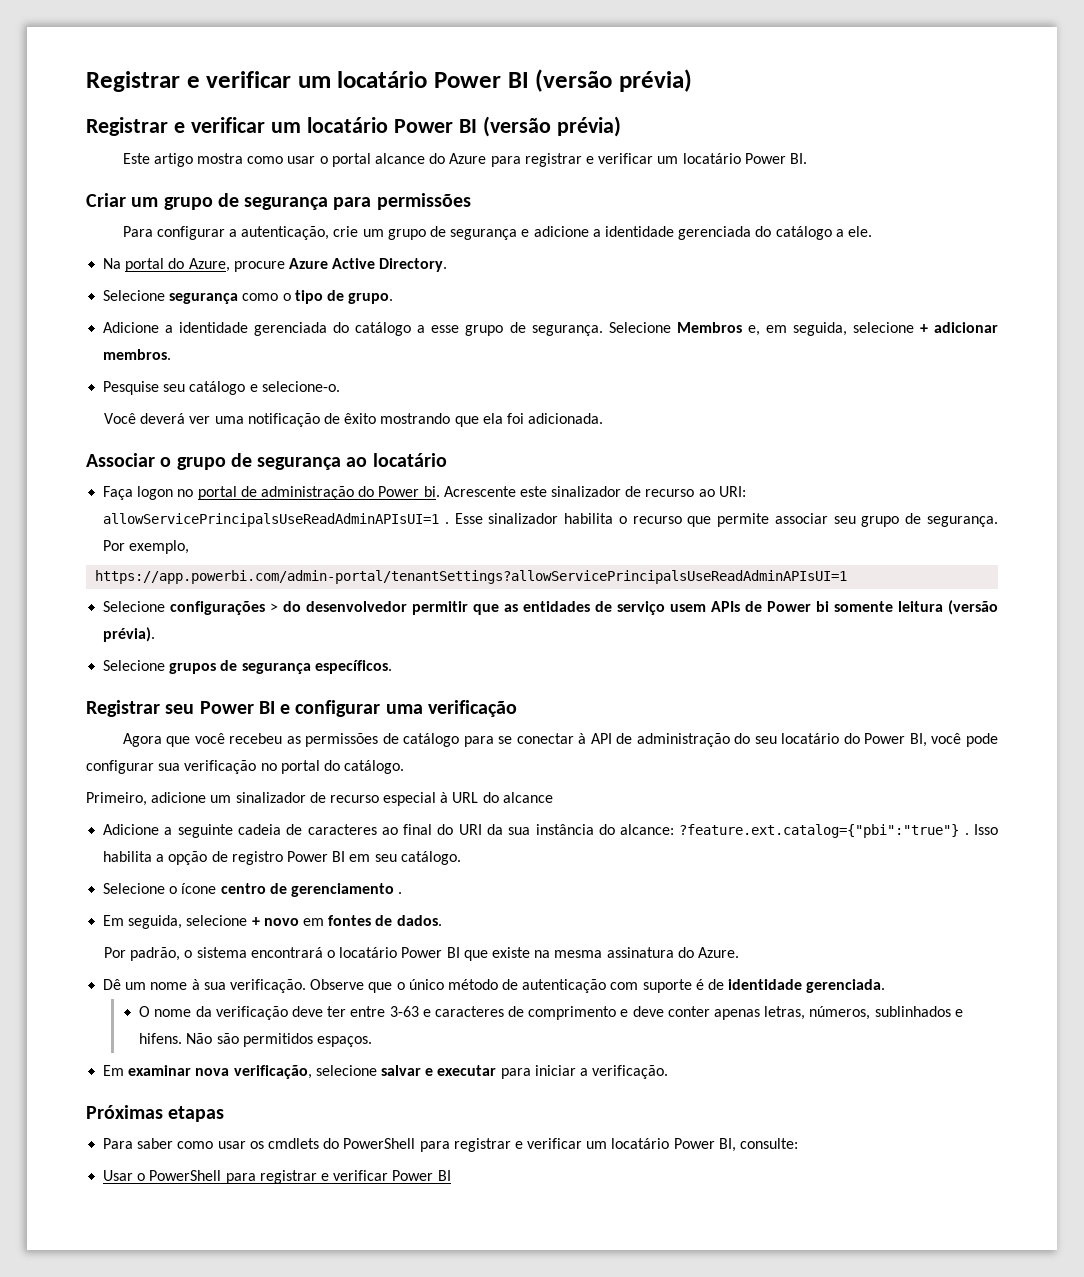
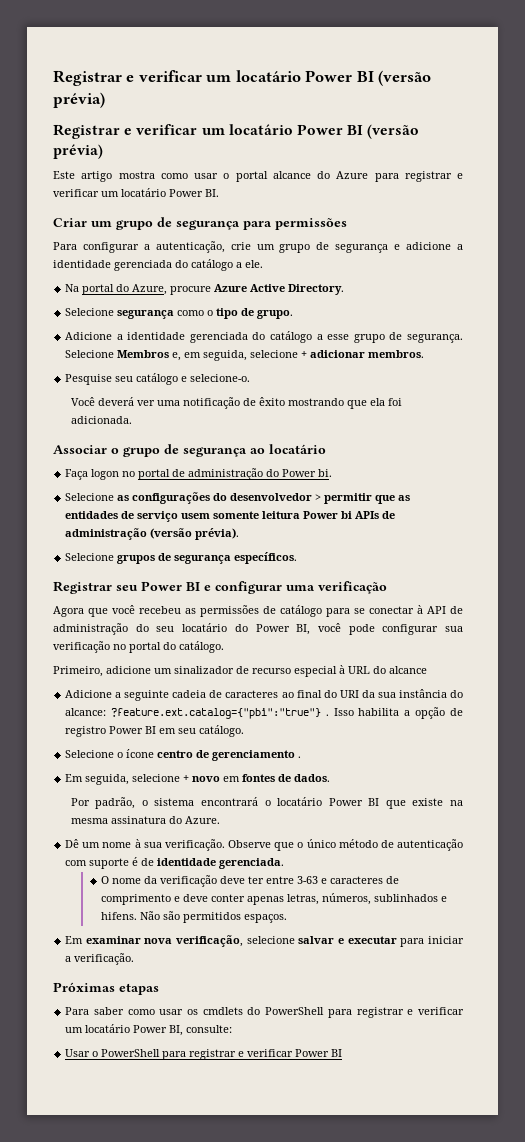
[443,486,746,497] [103,513,998,527] [103,540,190,554] [95,570,848,584] [103,601,279,615] Acrescente este sinalizador de recurso ao URI: allowServicePrincipalsUseReadAdminAPIsUI=1 . Esse sinalizador habilita o recurso que permite associar seu grupo de segurança. Por exemplo, // https://app.powerbi.com/admin-portal/tenantSettings?allowServicePrincipalsUseReadAdminAPIsUI=1 // Selecione configurações > -> [65,492,211,504] // Selecione as configurações
(408, 606) none -> [315,494,322,501] >
[711,601,944,612] APIs de Power bi somente leitura -> [213,511,396,519] [65,528,148,540] somente leitura Power bi APIs de administração

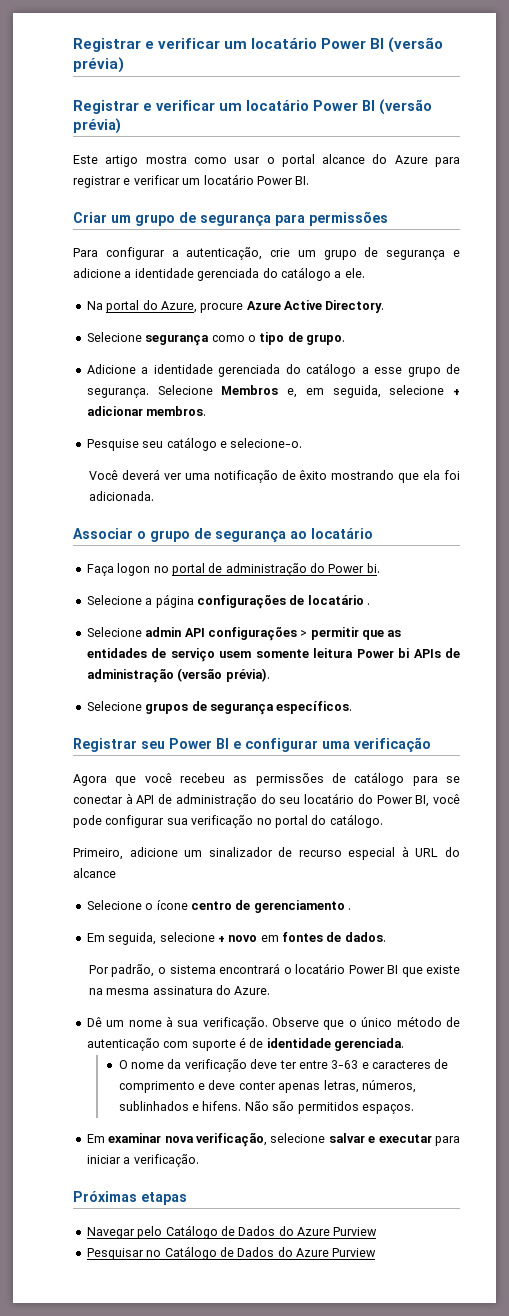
[117,492,313,504] as configurações do desenvolvedor -> [145,594,370,609] [86,626,297,641] a página configurações de locatário . // Selecione admin API configurações
[65,689,464,701] [65,707,464,719] [65,725,245,737] // Adicione a seguinte cadeia de caracteres ao final do URI da sua instância do alcance: ?feature.ext.catalog={"pbi":"true"} . Isso habilita a opção de registro Power BI em seu catálogo. -> (116, 873) none
[65,1007,464,1018] [65,1024,233,1036] [65,1049,343,1060] Para saber como usar os cmdlets do PowerShell para registrar e verificar um locatário Power BI, consulte: // Usar o PowerShell para registrar e verificar Power BI -> [86,1225,378,1239] [86,1246,377,1260] Navegar pelo Catálogo de Dados do Azure Purview // Pesquisar no Catálogo de Dados do Azure Purview

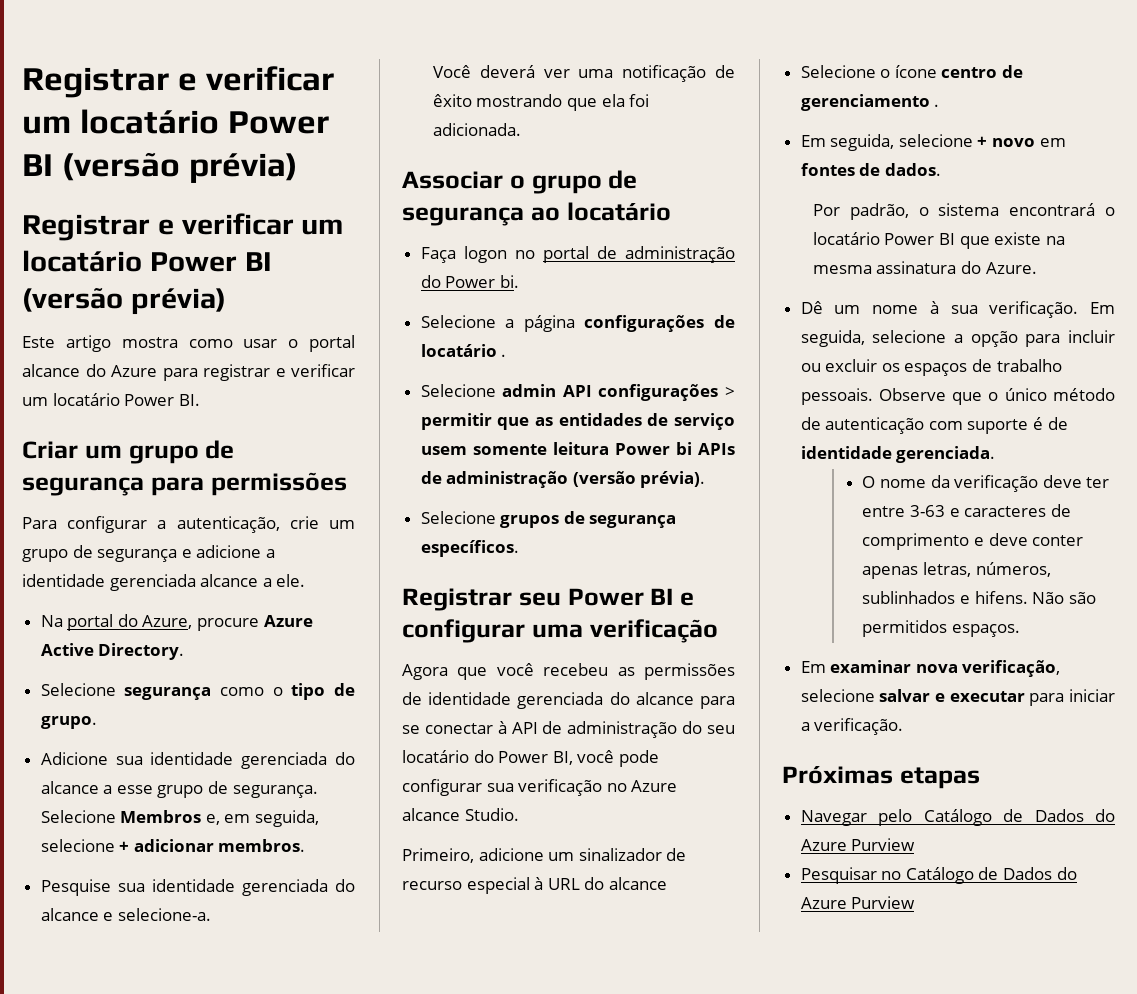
[262,267,331,281] do catálogo -> [200,574,259,587] alcance
[141,363,357,377] a identidade gerenciada do catálogo -> [115,752,355,769] [40,781,99,794] sua identidade gerenciada do alcance
[142,437,303,451] seu catálogo e selecione-o. -> [117,879,355,896] [40,908,211,921] sua identidade gerenciada do alcance e selecione-a.
[354,772,405,786] catálogo -> [428,692,694,709] identidade gerenciada do alcance
[274,814,383,828] portal do catálogo. -> [631,780,678,792] [402,808,519,821] Azure alcance Studio.
(268, 1023) none -> [1090,302,1115,314] [800,330,1115,347] [800,359,1062,376] [800,388,873,405] Em seguida, selecione a opção para incluir ou excluir os espaços de trabalho pessoais.

